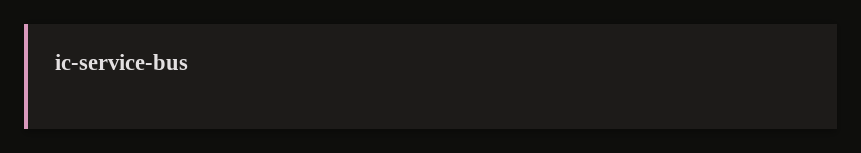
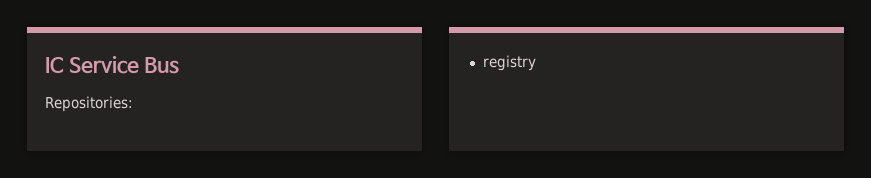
[55,54,188,70] ic-service-bus -> [45,56,180,74] [45,96,133,112] [482,55,536,71] IC Service Bus // Repositories: // registry

